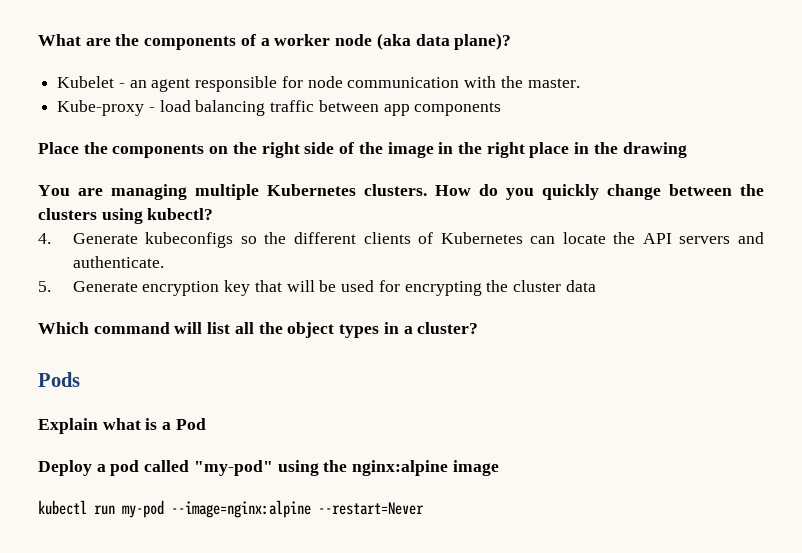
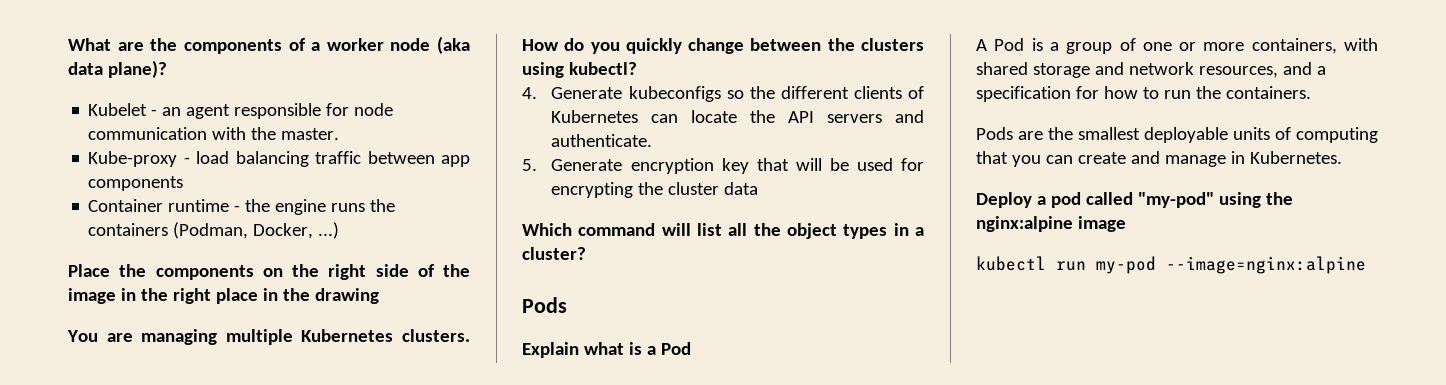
(502, 109) none -> [88,199,396,215] [88,222,340,239] // Container runtime - the engine runs the containers (Podman, Docker, ...)
(206, 424) none -> [976,38,1378,54] [976,62,1326,78] [976,86,1311,102] [976,127,1378,143] [976,151,1342,167] // A Pod is a group of one or more containers, with shared storage and network resources, and a specification for how to run the containers. // Pods are the smallest deployable units of computing that you can create and manage in Kubernetes.
[318,502,424,515] --restart=Never -> (1366, 265) none

